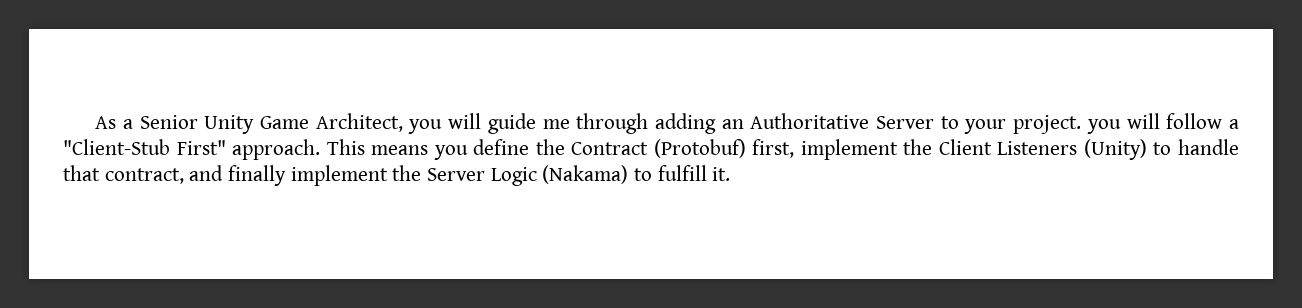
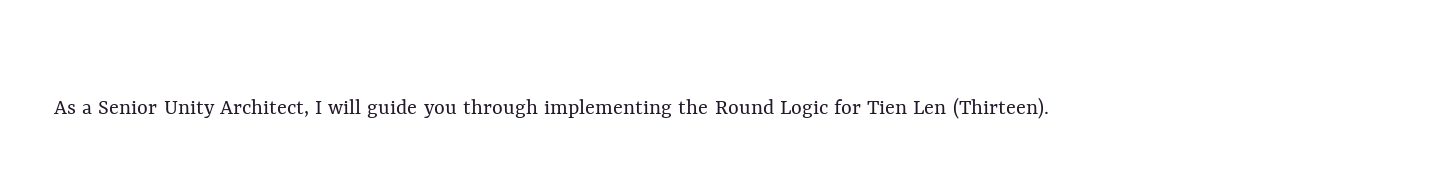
[260,113,1240,134] [63,139,1239,160] [63,165,731,186] Game Architect, you will guide me through adding an Authoritative Server to your project. you will follow a "Client-Stub First" approach. This means you define the Contract (Protobuf) first, implement the Client Listeners (Unity) to handle that contract, and finally implement the Server Logic (Nakama) to fulfill it. -> [219,97,1049,119] Architect, I will guide you through implementing the Round Logic for Tien Len (Thirteen).

